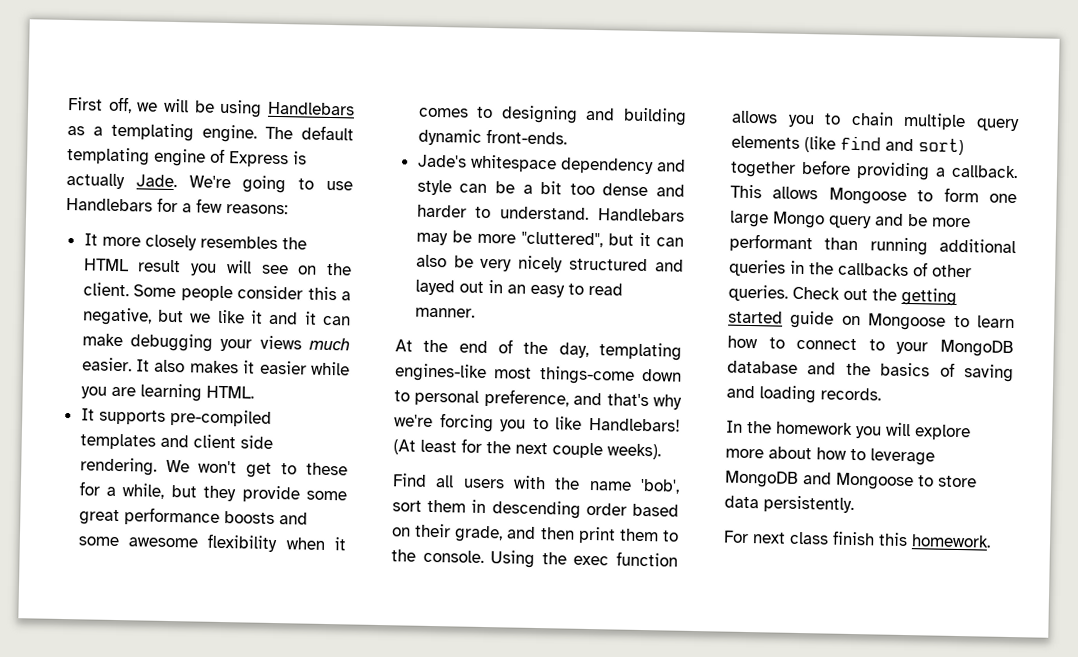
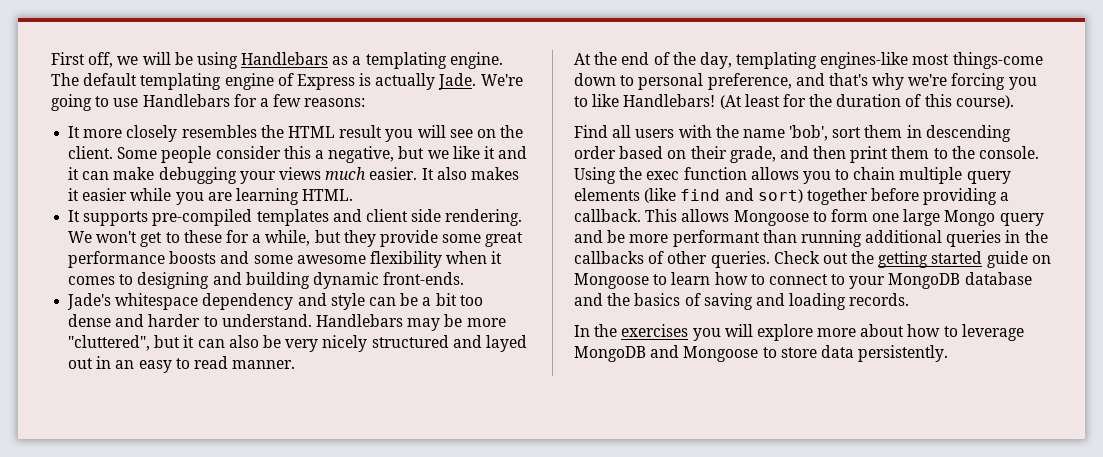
[515,442,661,460] next couple weeks). -> [836,94,1014,109] duration of this course).
[776,421,853,435] homework -> [621,324,689,337] exercises
[723,530,991,548] // For next class finish this homework. -> (949, 353) none

